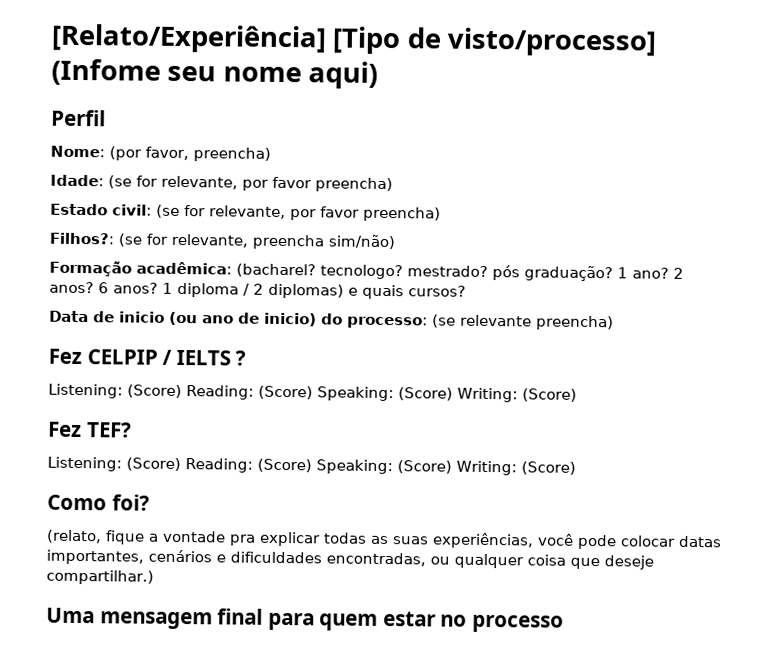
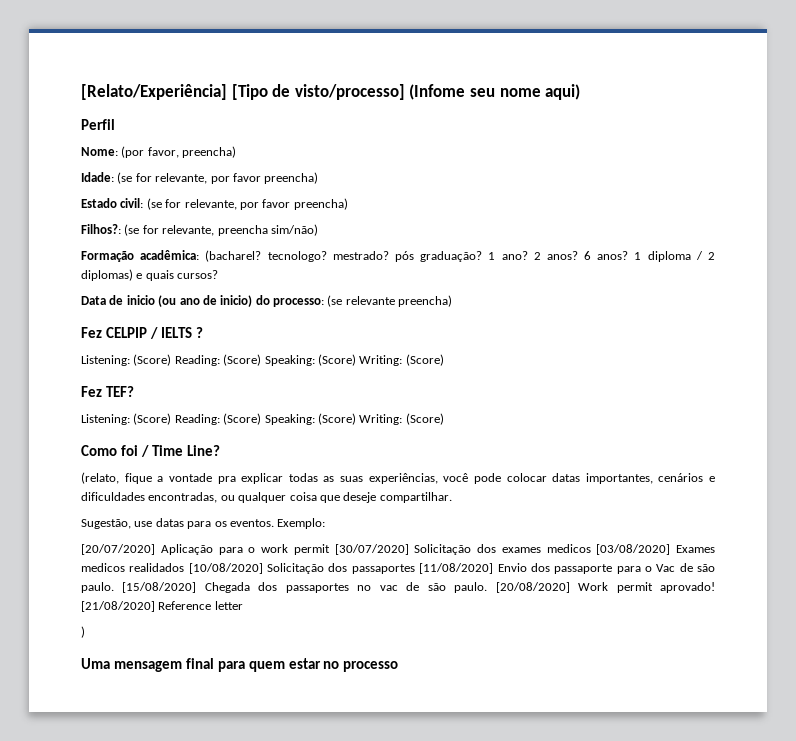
[111,494,150,511] foi? -> [120,445,220,457] foi / Time Line?
[46,569,154,585] compartilhar.) -> [379,492,452,503] [81,518,326,529] [81,544,715,555] [81,563,715,574] [81,582,715,593] [81,601,243,612] [81,626,85,638] compartilhar. // Sugestão, use datas para os eventos. Exemplo: // [20/07/2020] Aplicação para o work permit [30/07/2020] Solicitação dos exames medicos [03/08/2020] Exames medicos realidados [10/08/2020] Solicitação dos passaportes [11/08/2020] Envio dos passaporte para o Vac de são paulo. [15/08/2020] Chegada dos passaportes no vac de são paulo. [20/08/2020] Work permit aprovado! [21/08/2020] Reference letter // )

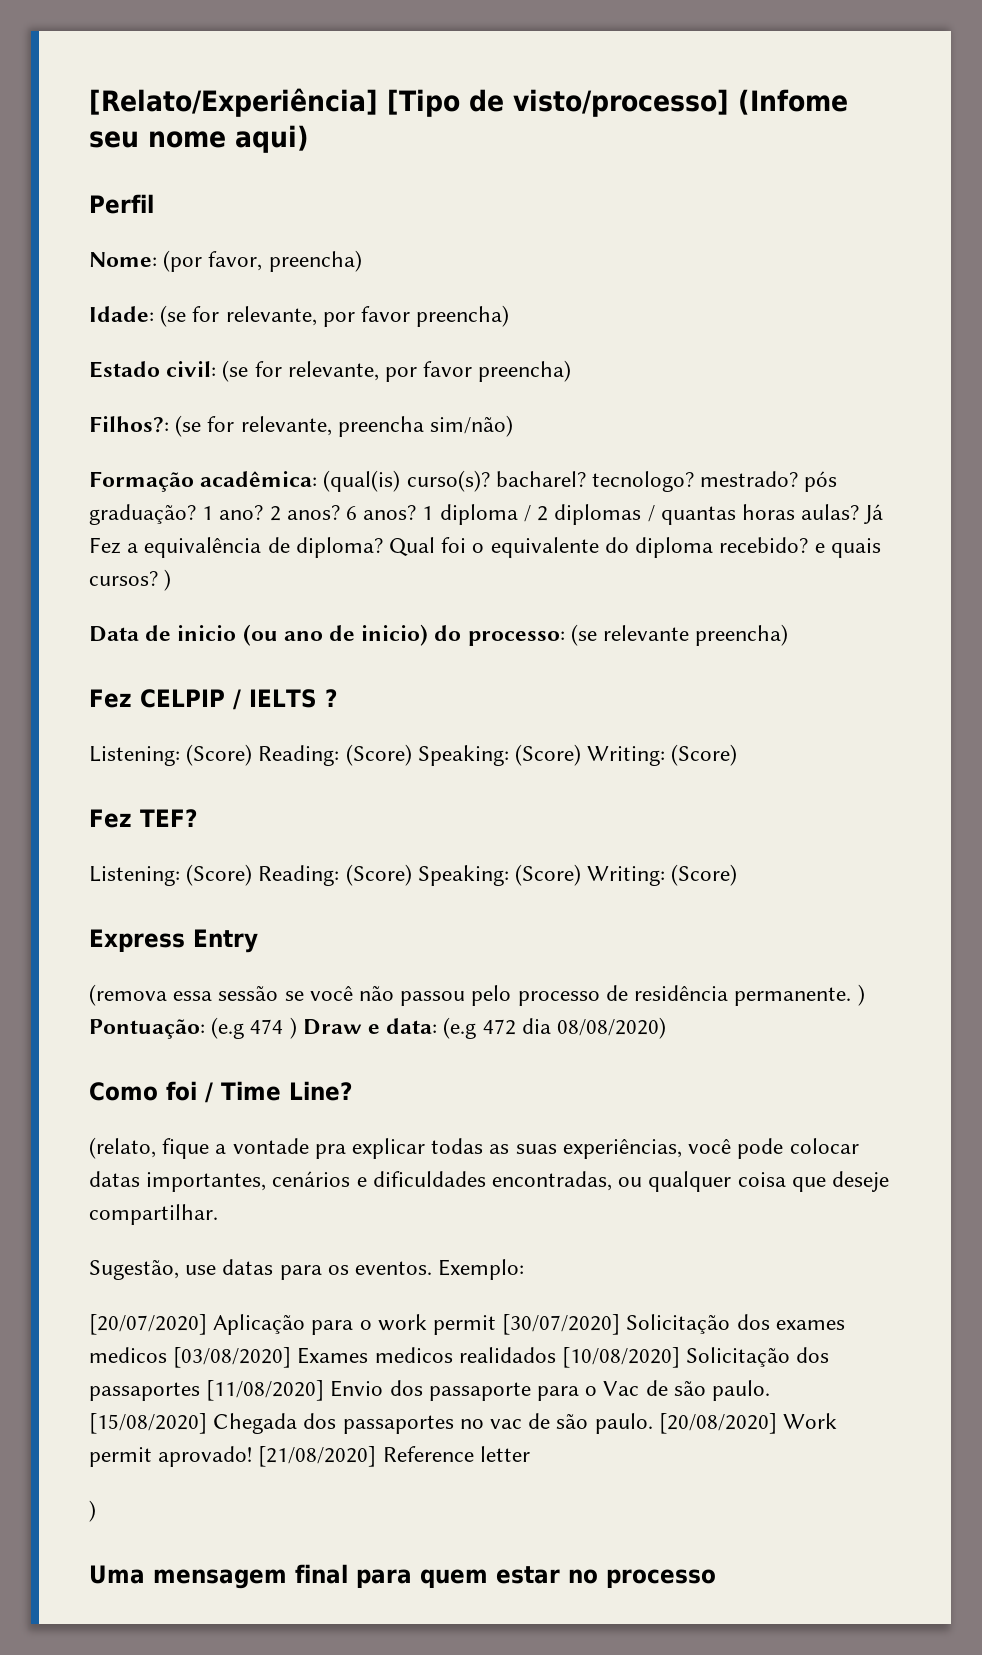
[205,250,262,262] (bacharel? -> [323,470,586,492] (qual(is) curso(s)? bacharel?
[81,269,133,281] diplomas) -> [554,504,884,525] [89,537,809,558] diplomas / quantas horas aulas? Já Fez a equivalência de diploma? Qual foi o equivalente do diploma recebido?
(219, 274) none -> [164,569,172,591] )
(444, 419) none -> [89,929,258,953] [89,984,865,1006] [89,1017,667,1039] // Express Entry // (remova essa sessão se você não passou pelo processo de residência permanente. ) Pontuação: (e.g 474 ) Draw e data: (e.g 472 dia 08/08/2020)

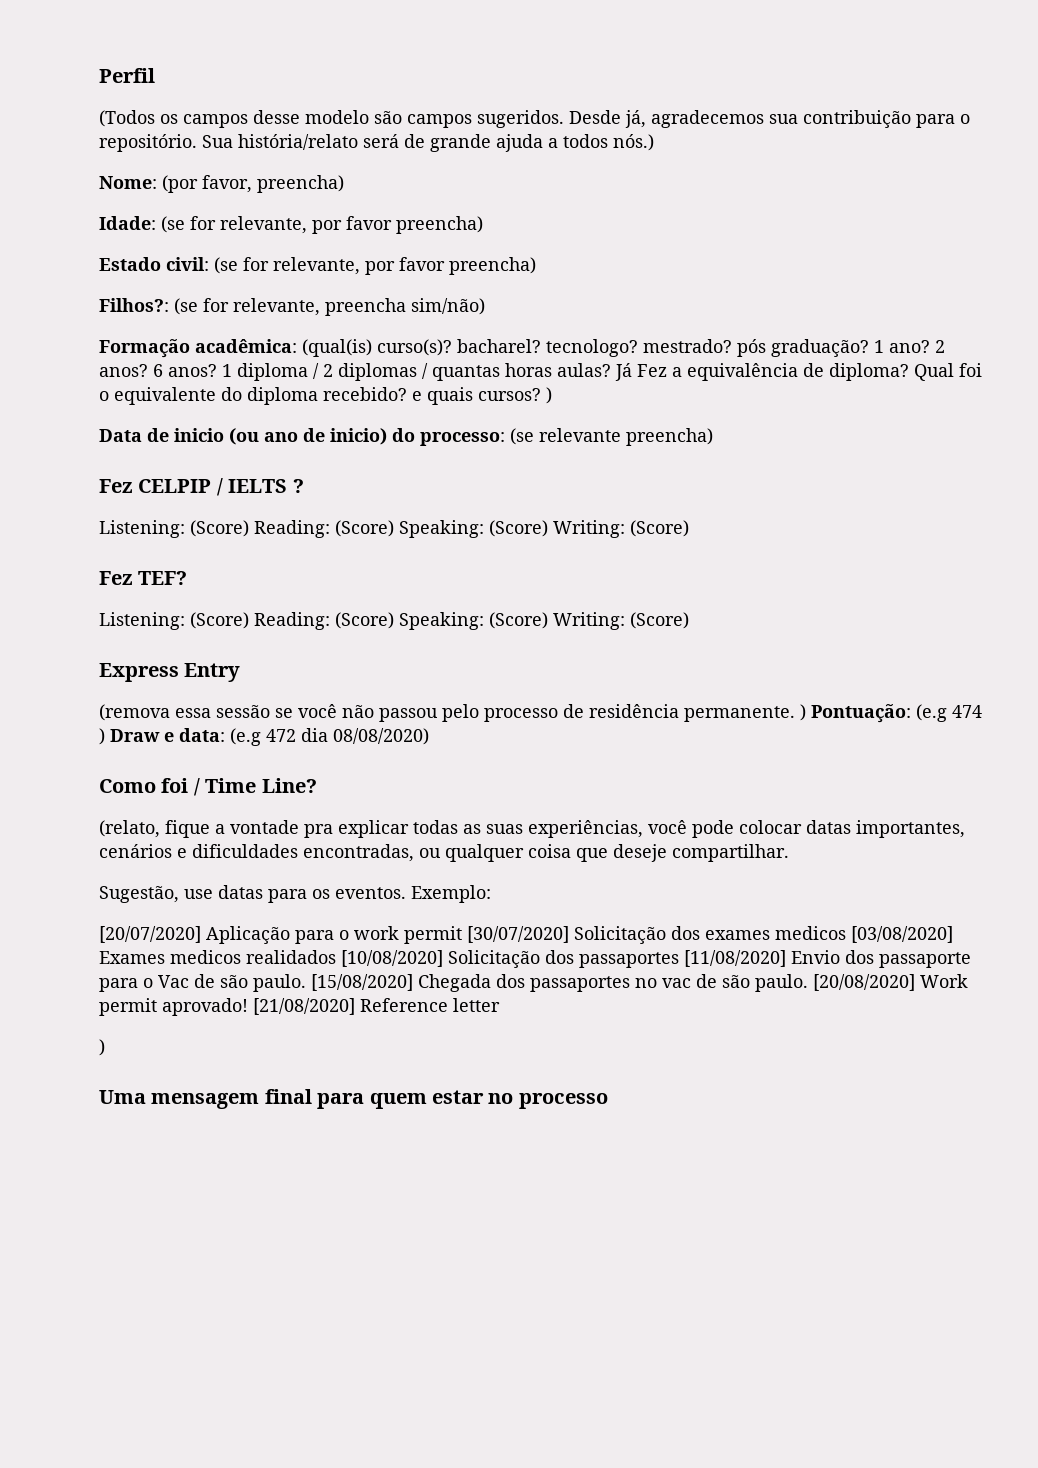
[89,88,848,117] [89,125,309,153] [89,194,154,214] [Relato/Experiência] [Tipo de visto/processo] (Infome seu nome aqui) // Perfil -> [99,68,155,83] [99,110,970,128] [99,134,654,152] Perfil // (Todos os campos desse modelo são campos sugeridos. Desde já, agradecemos sua contribuição para o repositório. Sua história/relato será de grande ajuda a todos nós.)

